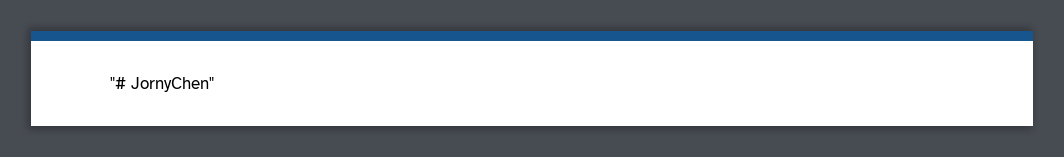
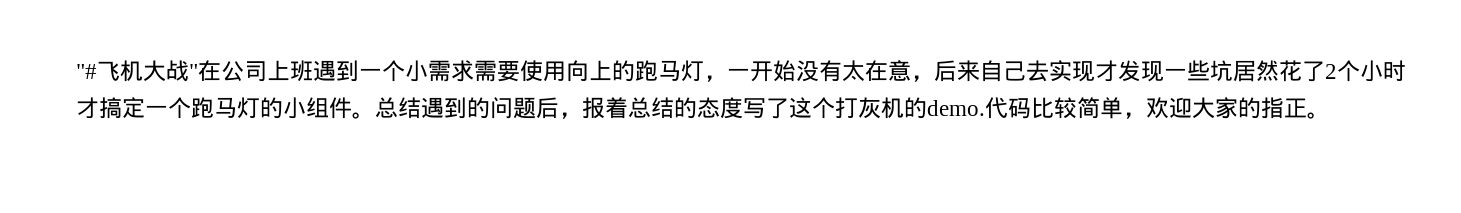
[131,77,214,92] JornyChen" -> [97,60,1406,82] [76,97,1330,119] 飞机大战"在公司上班遇到一个小需求需要使用向上的跑马灯，一开始没有太在意，后来自己去实现才发现一些坑居然花了2个小时才搞定一个跑马灯的小组件。总结遇到的问题后，报着总结的态度写了这个打灰机的demo.代码比较简单，欢迎大家的指正。

